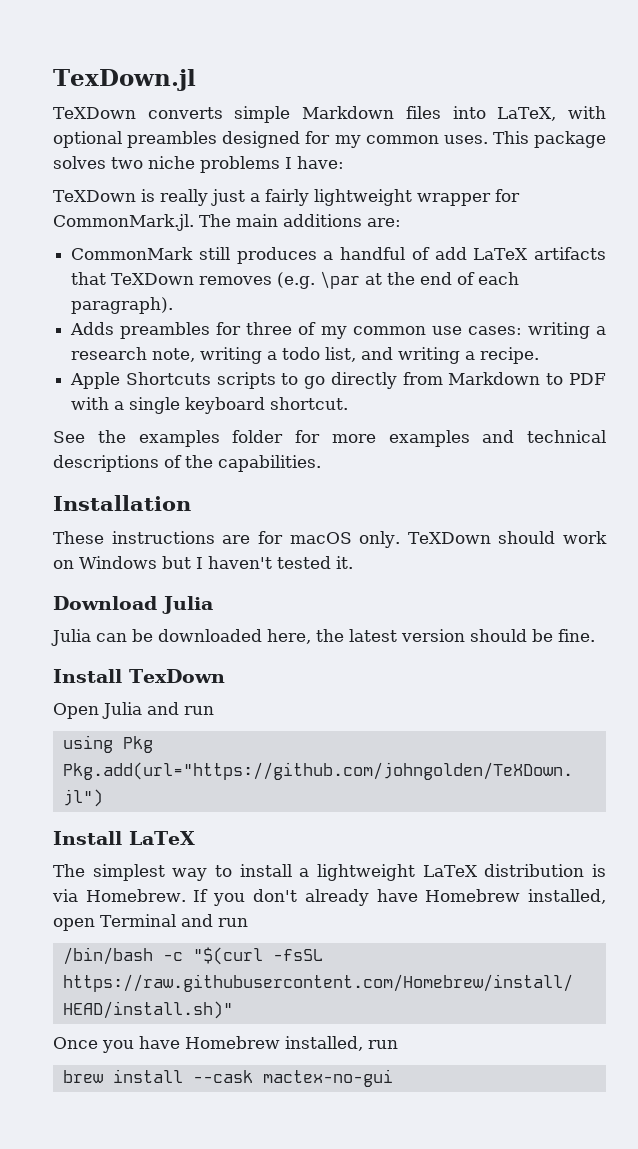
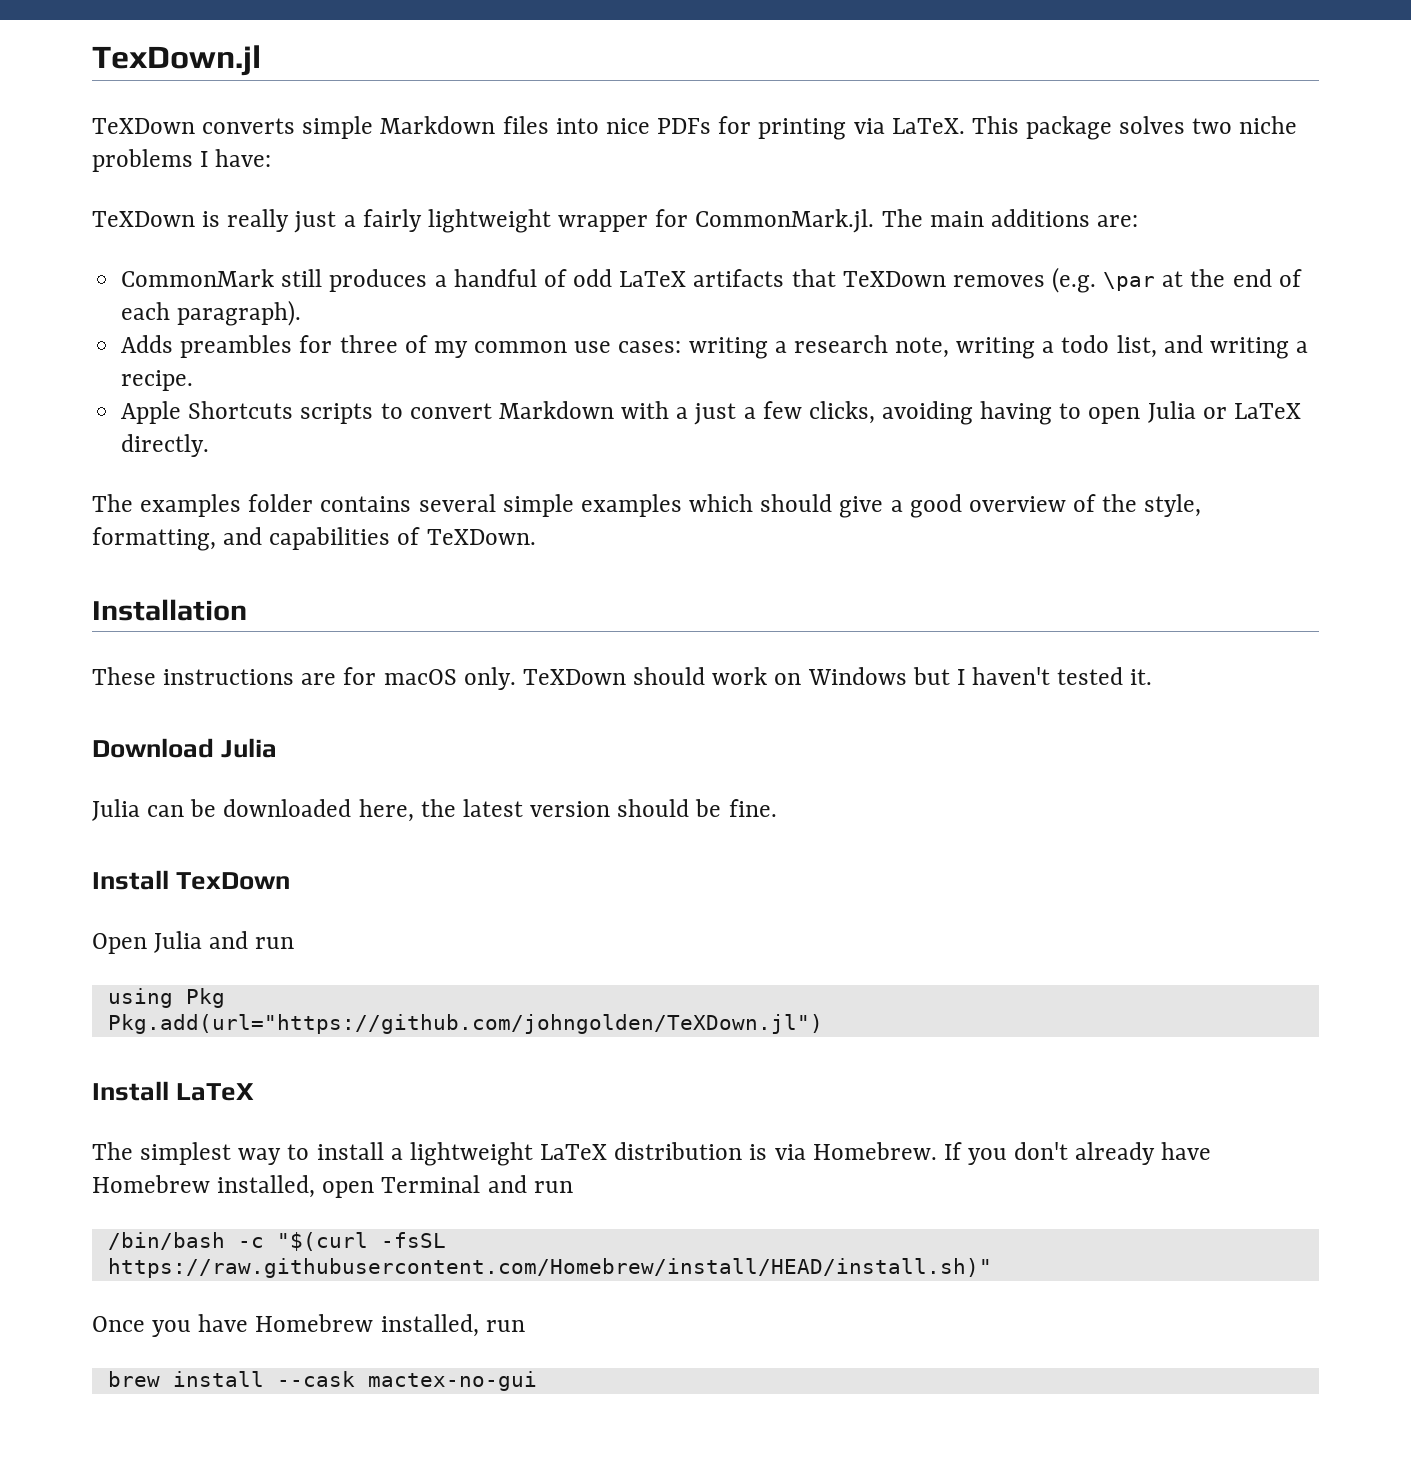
[497,106,606,121] [53,131,488,148] LaTeX, with optional preambles designed for my common uses. -> [605,116,965,140] nice PDFs for printing via LaTeX.
[434,247,467,260] add -> [573,269,613,287] odd
[304,372,606,389] [71,397,349,414] [53,430,606,447] [53,455,321,472] go directly from Markdown to PDF with a single keyboard shortcut. // See the examples folder for more examples and technical descriptions of the capabilities. -> [409,401,1301,425] [121,434,210,457] [92,494,1202,518] [92,527,536,551] convert Markdown with a just a few clicks, avoiding having to open Julia or LaTeX directly. // The examples folder contains several simple examples which should give a good overview of the style, formatting, and capabilities of TeXDown.

